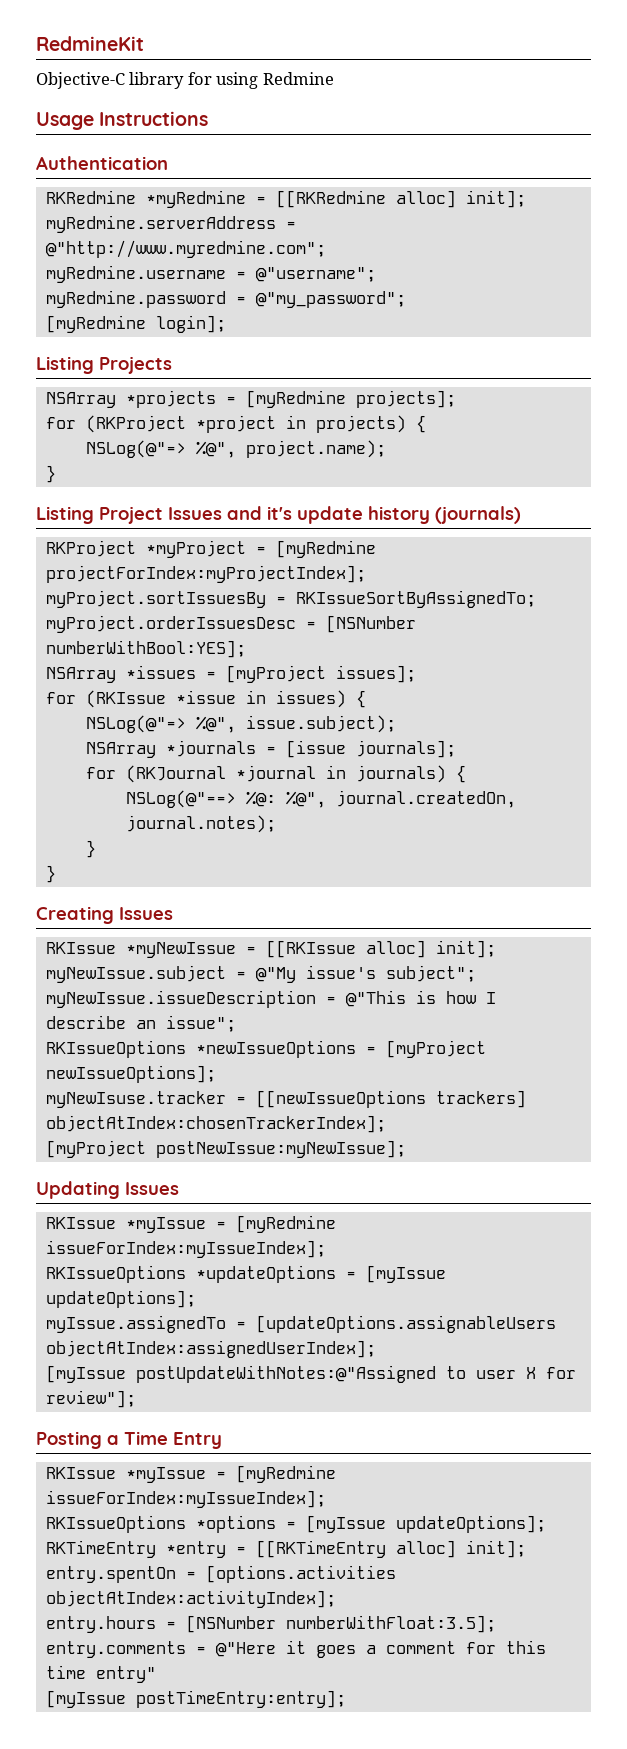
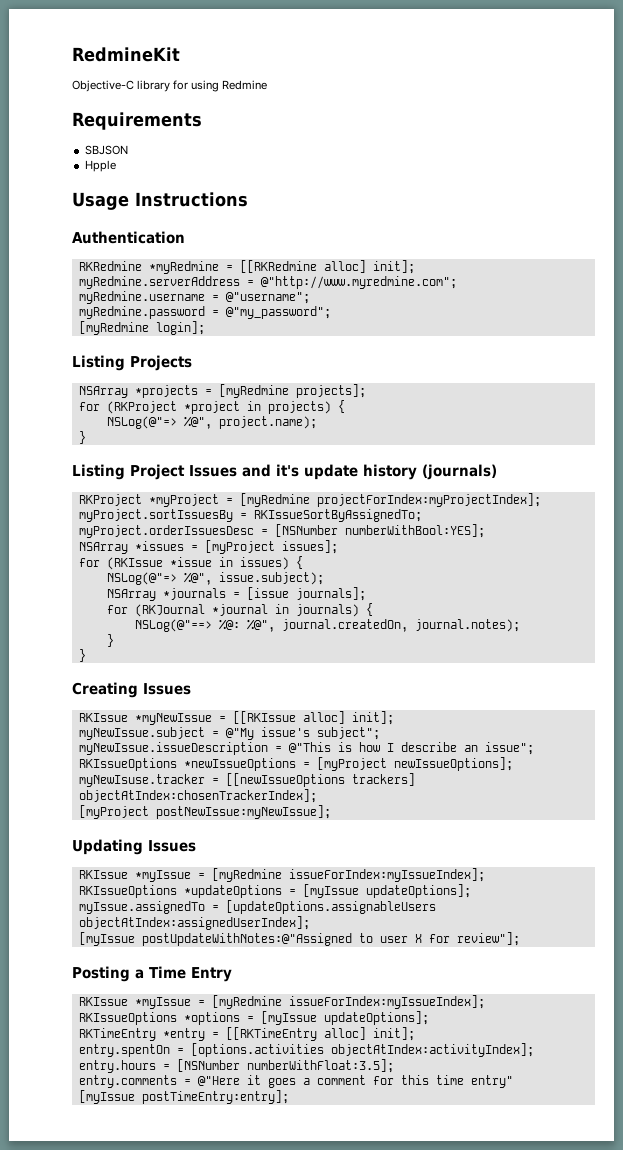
(334, 78) none -> [72,112,202,130] [84,145,128,155] [84,160,116,172] // Requirements // SBJSON // Hpple

